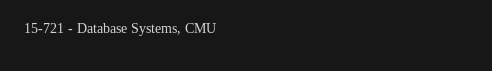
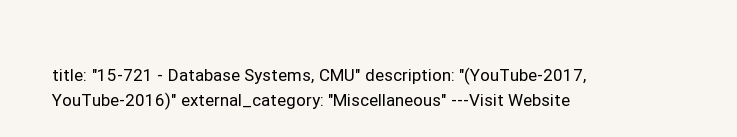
[24,23,64,33] 15-721 -> [52,69,153,81] title: "15-721
[185,23,216,33] CMU -> [318,67,587,85] [51,92,571,110] CMU" description: "(YouTube-2017, YouTube-2016)" external_category: "Miscellaneous" ---Visit Website

